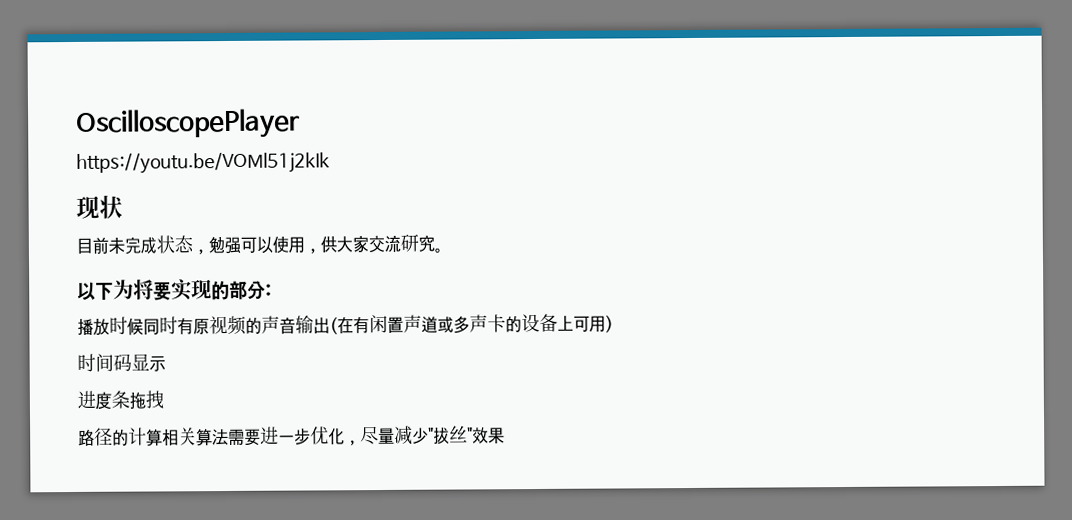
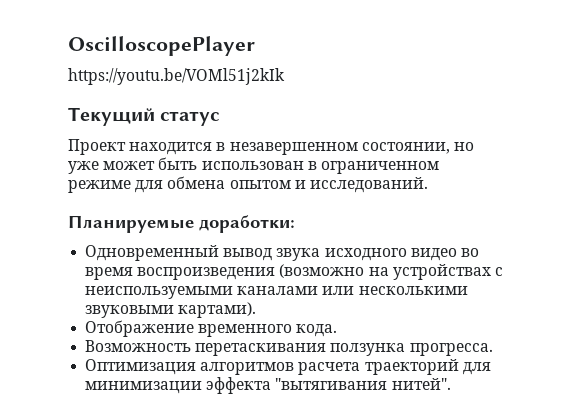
[76,195,123,219] [76,233,443,255] [77,279,272,301] [77,313,614,336] [77,353,166,372] [77,390,164,410] [78,425,505,447] 现状 // 目前未完成状态，勉强可以使用，供大家交流研究。 // 以下为将要实现的部分: // 播放时候同时有原视频的声音输出(在有闲置声道或多声卡的设备上可用) // 时间码显示 // 进度条拖拽 // 路径的计算相关算法需要进一步优化，尽量减少"拔丝"效果 -> [68,107,220,126] [68,139,474,155] [68,157,439,174] [68,176,428,193] [68,215,295,233] [85,245,479,261] [85,264,503,280] [85,286,468,299] [85,302,257,318] [85,320,338,337] [85,340,493,356] [85,359,491,375] [85,377,451,394] Текущий статус // Проект находится в незавершенном состоянии, но уже может быть использован в ограниченном режиме для обмена опытом и исследований. // Планируемые доработки: // Одновременный вывод звука исходного видео во время воспроизведения (возможно на устройствах с неиспользуемыми каналами или несколькими звуковыми картами). // Отображение временного кода. // Возможность перетаскивания ползунка прогресса. // Оптимизация алгоритмов расчета траекторий для минимизации эффекта "вытягивания нитей".

